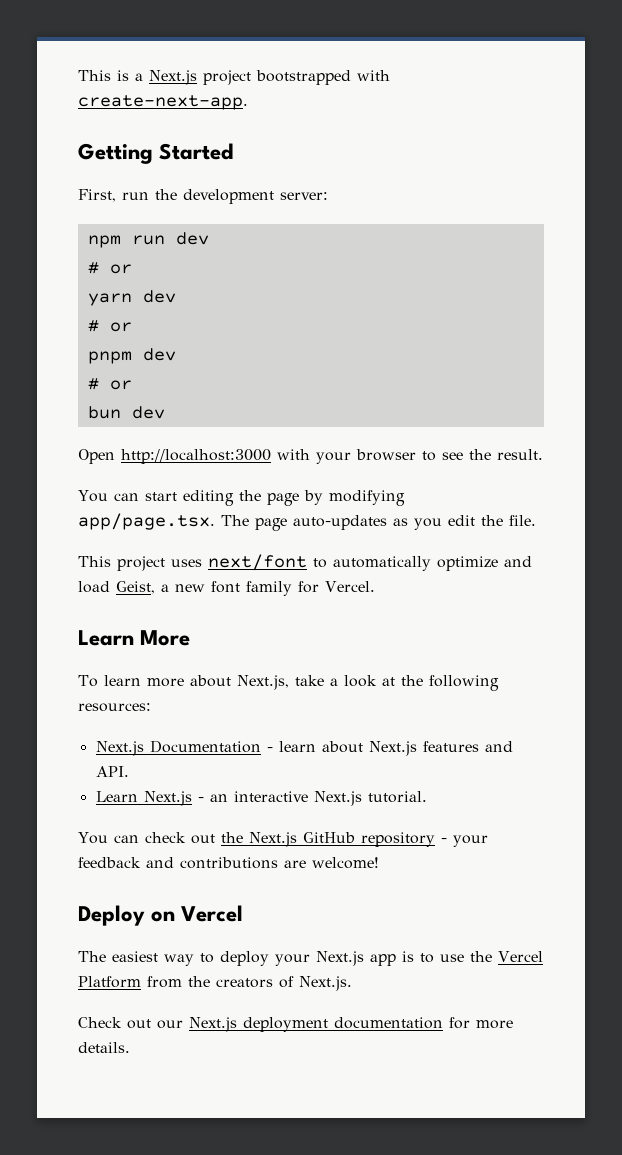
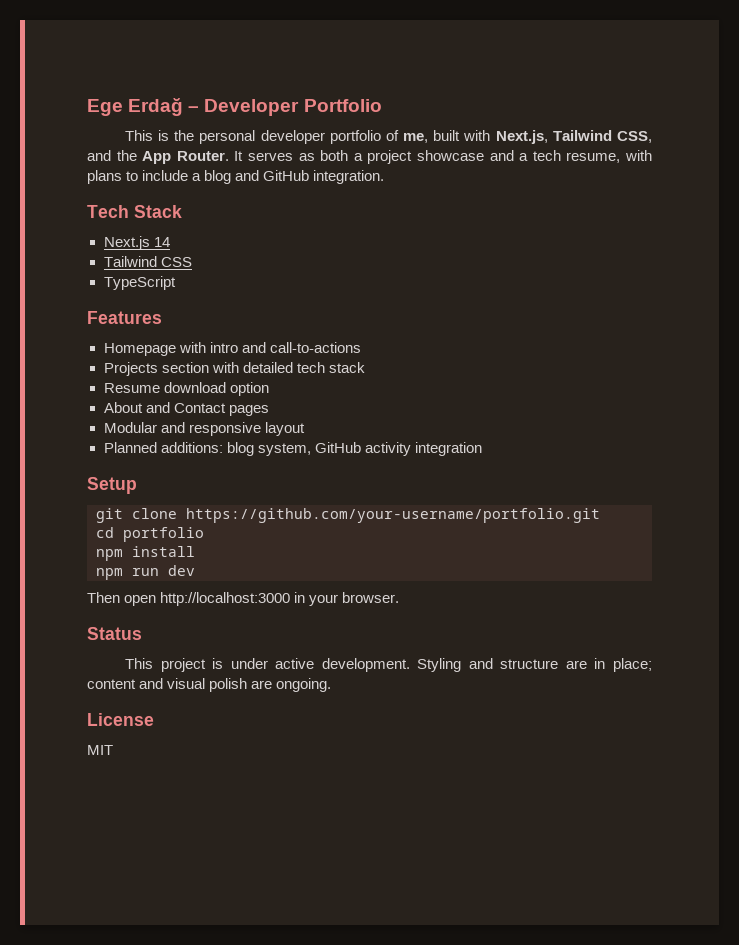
[78,70,390,85] [78,95,248,110] [78,143,235,164] [78,189,328,204] [87,232,209,248] [87,262,132,274] [87,290,176,306] [87,320,132,332] [87,348,176,364] [87,378,132,390] [87,406,165,419] [78,449,543,464] [78,490,405,506] [78,513,536,531] [78,554,532,571] [78,581,375,596] [78,630,191,646] [78,675,499,691] [78,703,151,712] [95,740,513,756] [95,766,129,777] [95,791,427,806] [78,832,488,847] [78,857,379,869] [78,905,244,926] [78,951,543,966] [78,976,352,991] [78,1017,513,1032] [78,1042,130,1053] This is a Next.js project bootstrapped with create-next-app. // Getting Started // First, run the development server: // npm run dev // # or // yarn dev // # or // pnpm dev // # or // bun dev // Open http://localhost:3000 with your browser to see the result. // You can start editing the page by modifying app/page.tsx. The page auto-updates as you edit the file. // This project uses next/font to automatically optimize and load Geist, a new font family for Vercel. // Learn More // To learn more about Next.js, take a look at the following resources: // Next.js Documentation - learn about Next.js features and API. // Learn Next.js - an interactive Next.js tutorial. // You can check out the Next.js GitHub repository - your feedback and contributions are welcome! // Deploy on Vercel // The easiest way to deploy your Next.js app is to use the Vercel Platform from the creators of Next.js. // Check out our Next.js deployment documentation for more details. -> [87,98,382,116] [124,130,652,144] [87,150,653,164] [87,170,385,184] [87,205,182,218] [103,236,170,250] [103,256,192,267] [103,276,176,290] [87,311,162,324] [103,342,361,356] [103,362,365,376] [103,382,269,396] [103,402,269,416] [103,422,305,436] [103,442,482,456] [87,477,137,494] [96,508,600,523] [96,527,204,542] [96,546,195,561] [96,565,195,580] [87,592,400,606] [87,627,142,640] [124,658,652,672] [87,678,332,692] [87,713,154,726] [87,745,113,755] Ege Erdağ – Developer Portfolio // This is the personal developer portfolio of me, built with Next.js, Tailwind CSS, and the App Router. It serves as both a project showcase and a tech resume, with plans to include a blog and GitHub integration. // Tech Stack // Next.js 14 // Tailwind CSS // TypeScript // Features // Homepage with intro and call-to-actions // Projects section with detailed tech stack // Resume download option // About and Contact pages // Modular and responsive layout // Planned additions: blog system, GitHub activity integration // Setup // git clone https://github.com/your-username/portfolio.git // cd portfolio // npm install // npm run dev // Then open http://localhost:3000 in your browser. // Status // This project is under active development. Styling and structure are in place; content and visual polish are ongoing. // License // MIT

